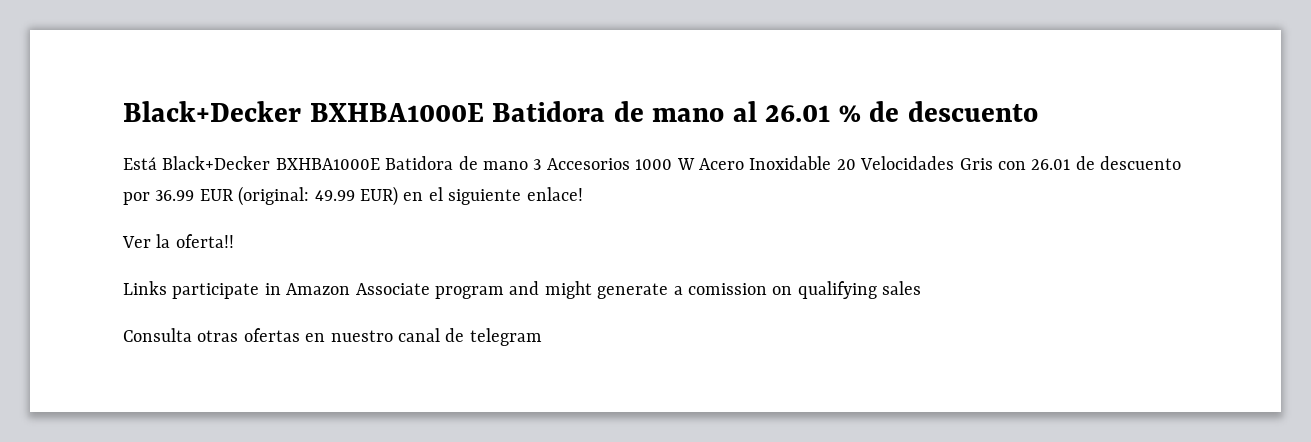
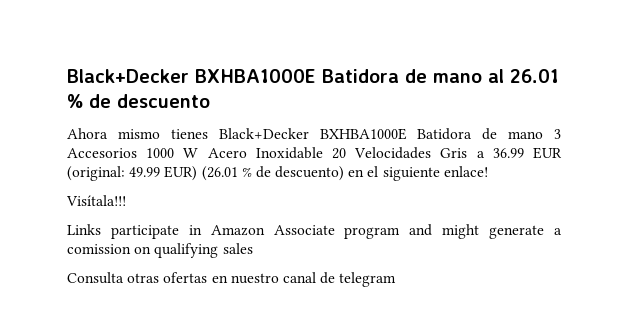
[123,157,157,170] Está -> [67,128,208,139] Ahora mismo tienes
[997,156,1182,170] [123,192,150,205] con 26.01 de descuento por -> [476,151,485,158] a
(398, 196) none -> [201,166,345,181] (26.01 % de descuento)
[122,234,234,248] Ver la oferta!! -> [66,195,126,206] Visítala!!!

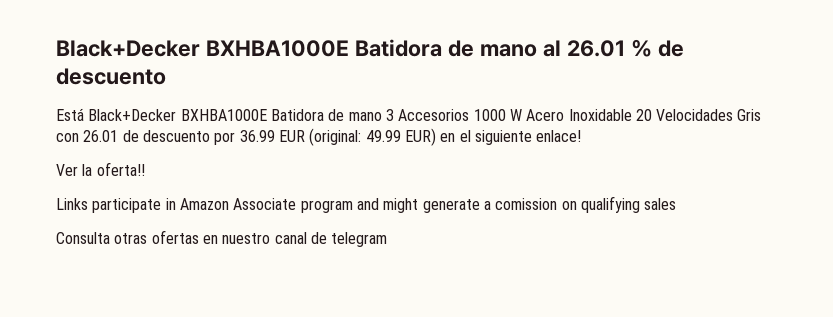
[67,128,208,139] Ahora mismo tienes -> [56,108,84,121] Está
[476,151,485,158] a -> [56,130,236,145] con 26.01 de descuento por
[201,166,345,181] (26.01 % de descuento) -> (436, 137) none
[66,195,126,206] Visítala!!! -> [56,162,145,176] Ver la oferta!!

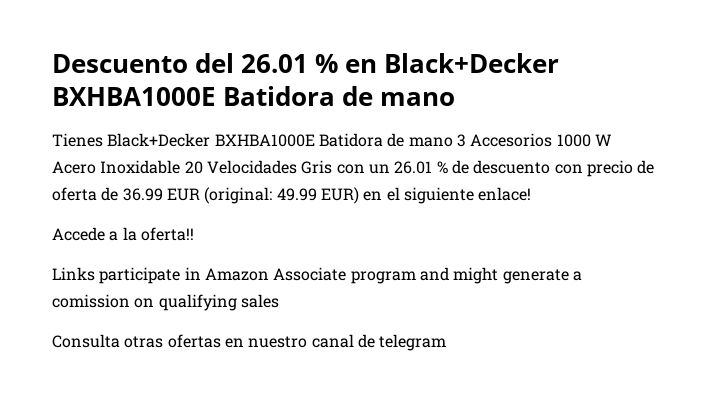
[56,39,684,57] [56,68,166,85] [56,108,84,121] Black+Decker BXHBA1000E Batidora de mano al 26.01 % de descuento // Está -> [52,53,559,73] [52,86,455,106] [52,133,103,147] Descuento del 26.01 % en Black+Decker BXHBA1000E Batidora de mano // Tienes
[83,130,236,145] 26.01 de descuento por -> [368,160,655,177] [52,187,119,201] un 26.01 % de descuento con precio de oferta de
[56,164,78,176] Ver -> [52,227,119,241] Accede a

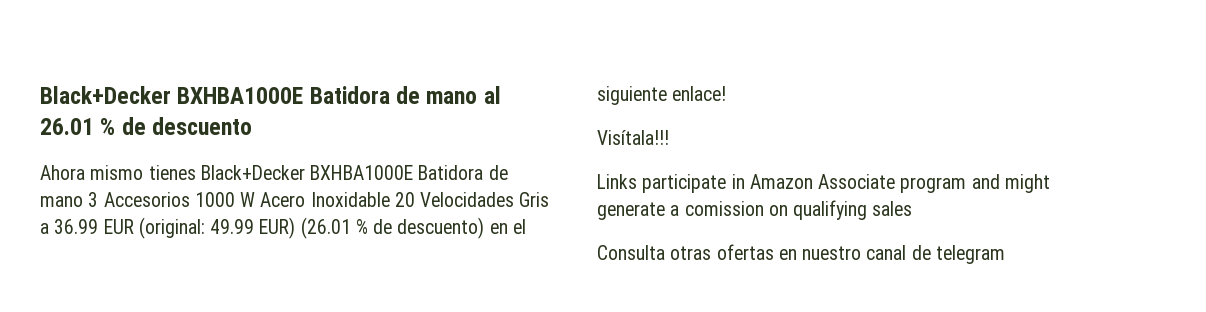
[52,53,559,73] [52,86,455,106] [52,133,103,147] Descuento del 26.01 % en Black+Decker BXHBA1000E Batidora de mano // Tienes -> [40,86,501,104] [40,117,253,135] [40,165,196,180] Black+Decker BXHBA1000E Batidora de mano al 26.01 % de descuento // Ahora mismo tienes
[336,160,655,177] [52,187,119,201] con un 26.01 % de descuento con precio de oferta de -> [40,223,49,234] a
(359, 195) none -> [300,217,485,239] (26.01 % de descuento)
[52,227,194,241] Accede a la oferta!! -> [597,130,669,145] Visítala!!!

